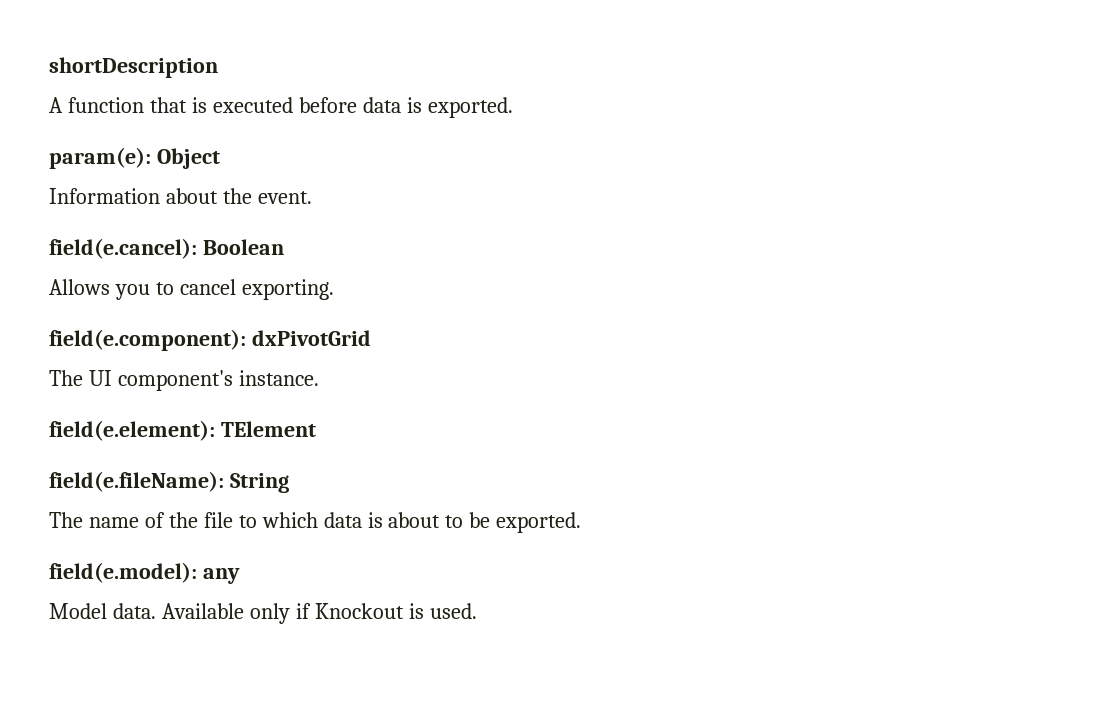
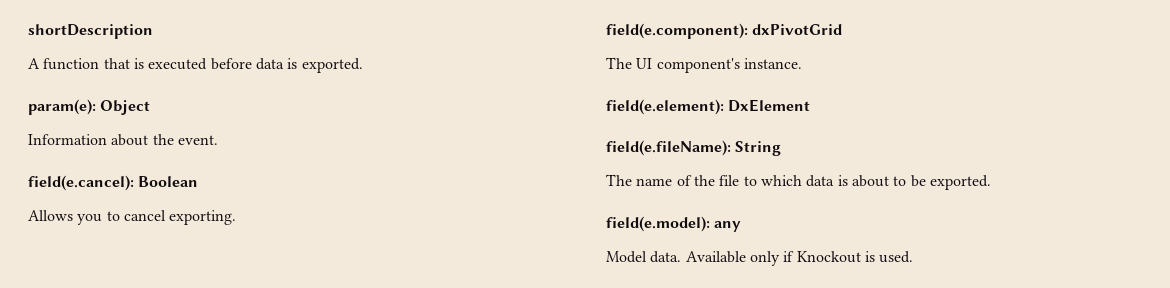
[220,421,316,437] TElement -> [728,99,811,112] DxElement

